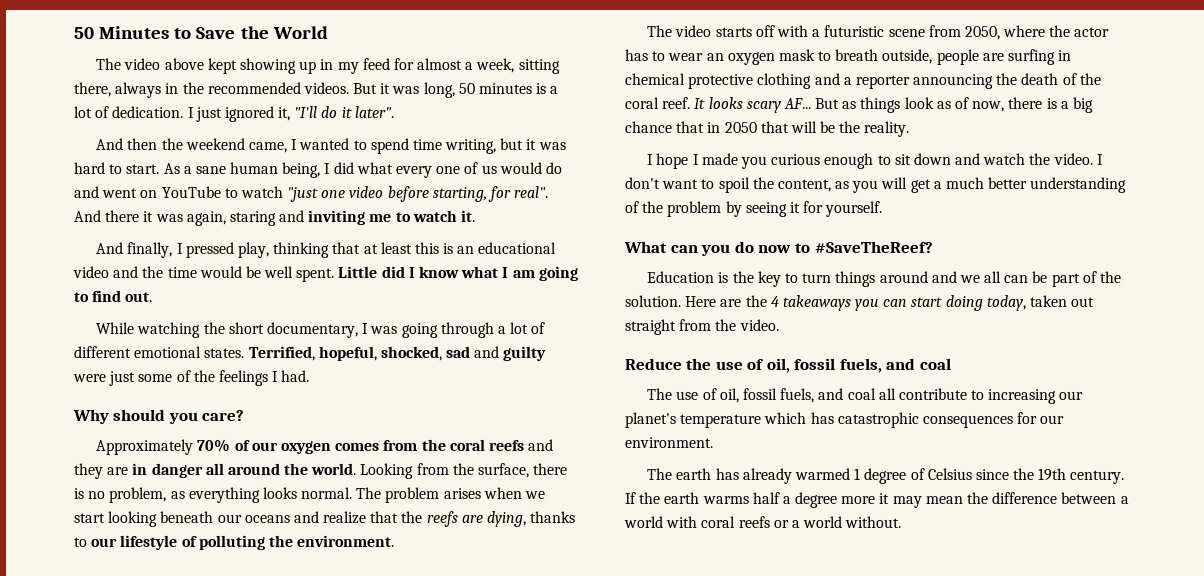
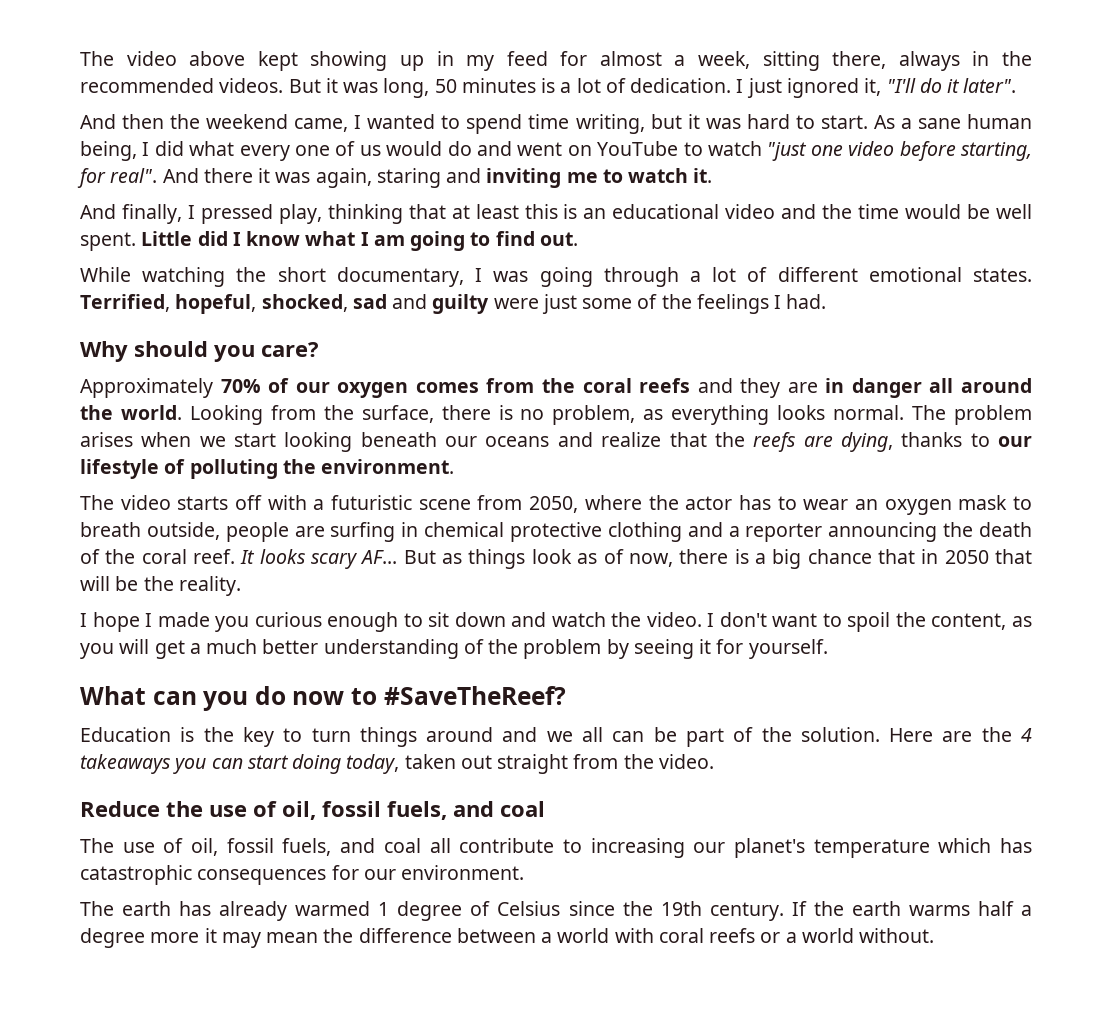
[74,26,328,39] 50 Minutes to Save the World // -> (80, 58) none

